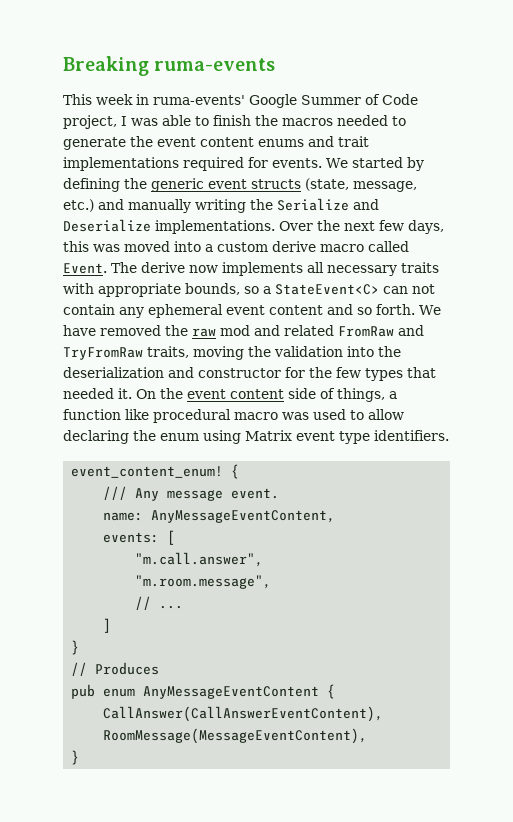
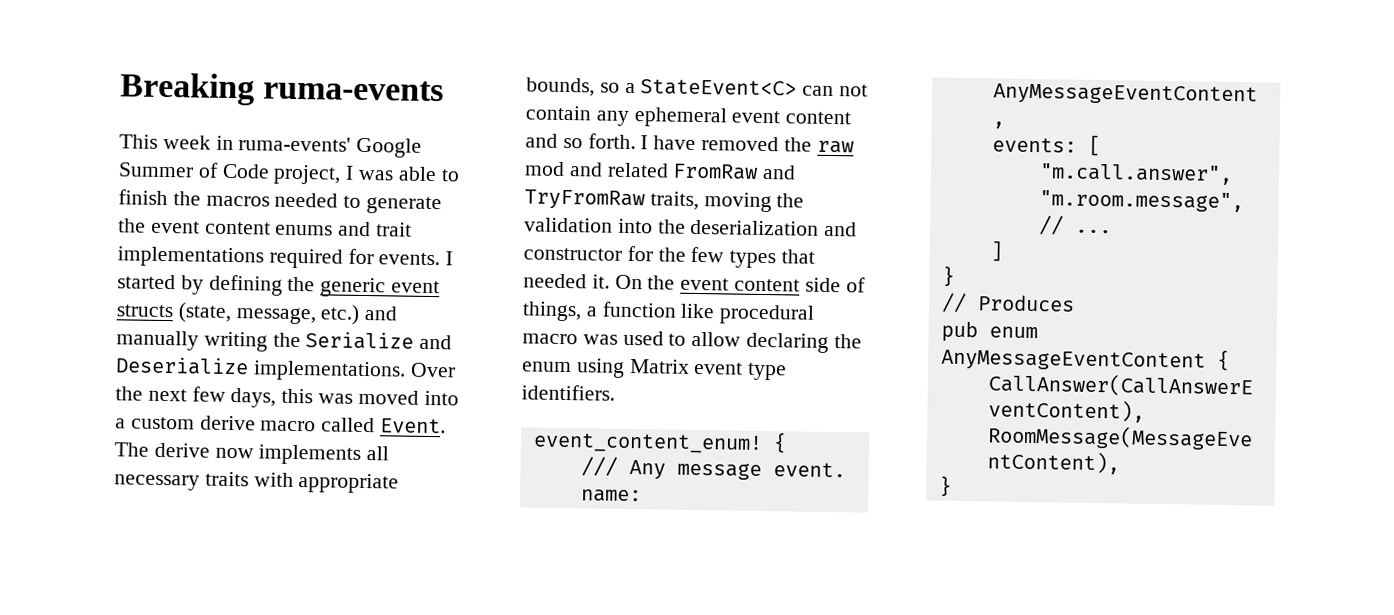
[326,158,348,168] We -> [445,251,454,266] I
[419,305,441,315] We -> [640,135,649,150] I

